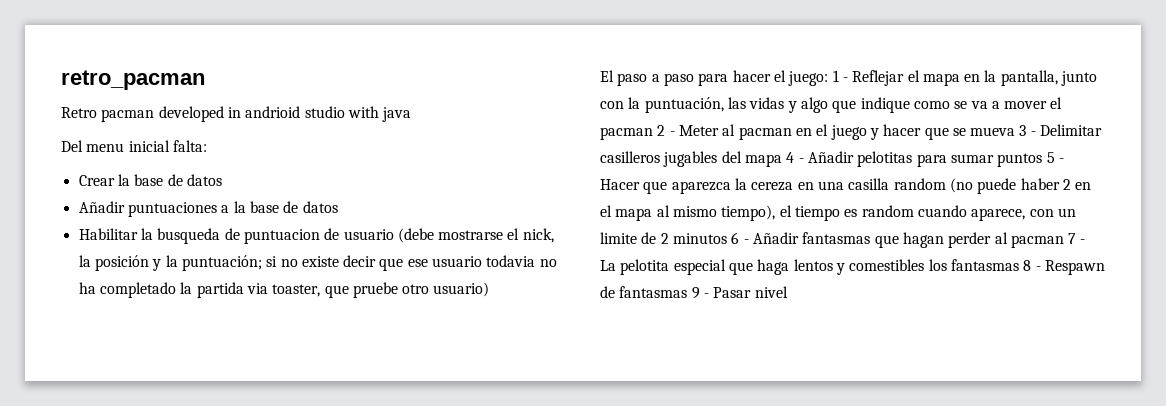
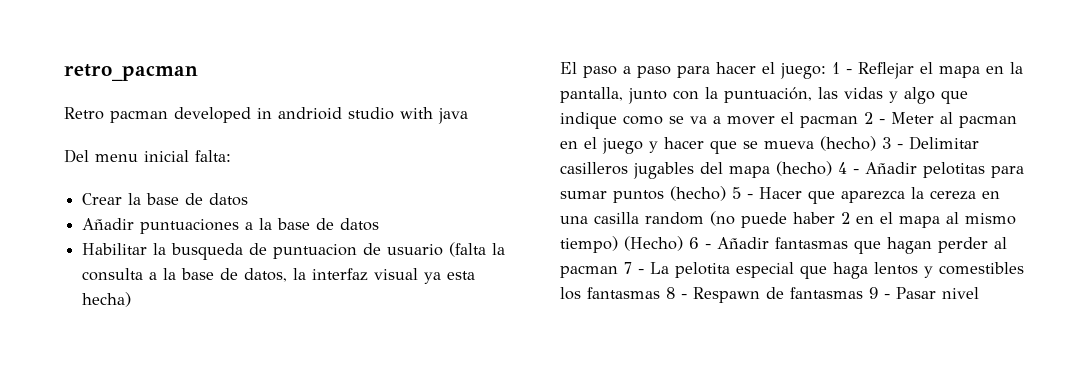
[397,228,554,243] [78,255,557,271] [78,282,490,298] (debe mostrarse el nick, la posición y la puntuación; si no existe decir que ese usuario todavia no ha completado la partida via toaster, que pruebe otro usuario) -> [449,242,506,257] [82,268,476,284] [82,292,132,307] (falta la consulta a la base de datos, la interfaz visual ya esta hecha)
(1016, 131) none -> [820,136,876,151] (hecho)
(782, 160) none -> [776,161,832,176] (hecho)
(1043, 160) none -> [670,186,726,201] (hecho)
[721,205,1076,221] [600,232,727,244] tiempo), el tiempo es random cuando aparece, con un limite de 2 minutos -> [560,236,683,253] tiempo) (Hecho)

